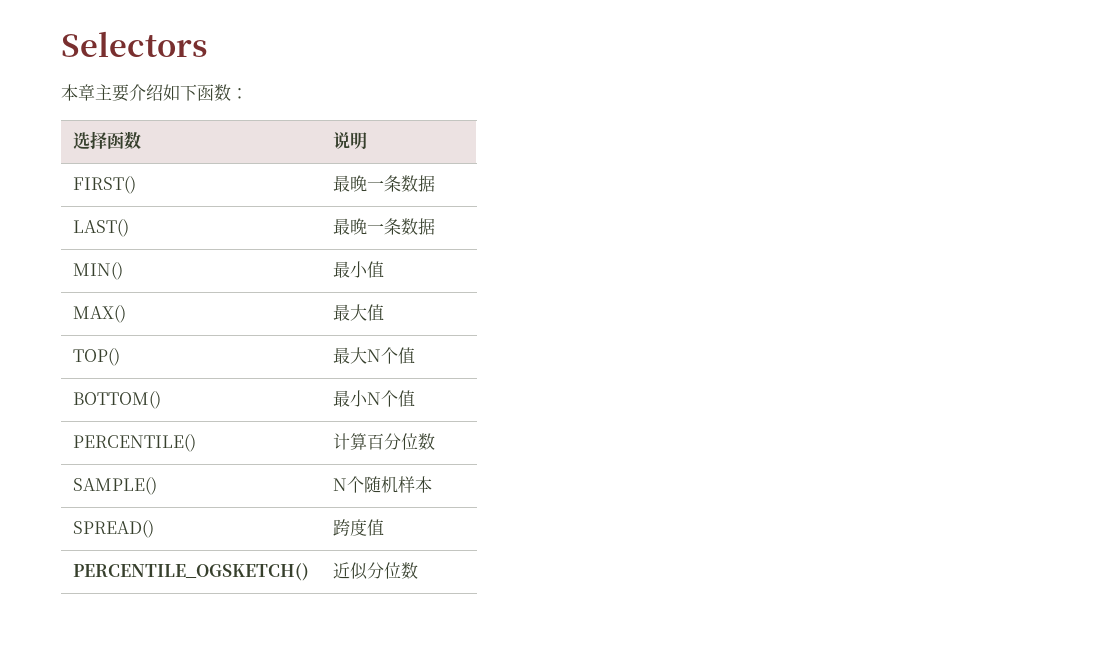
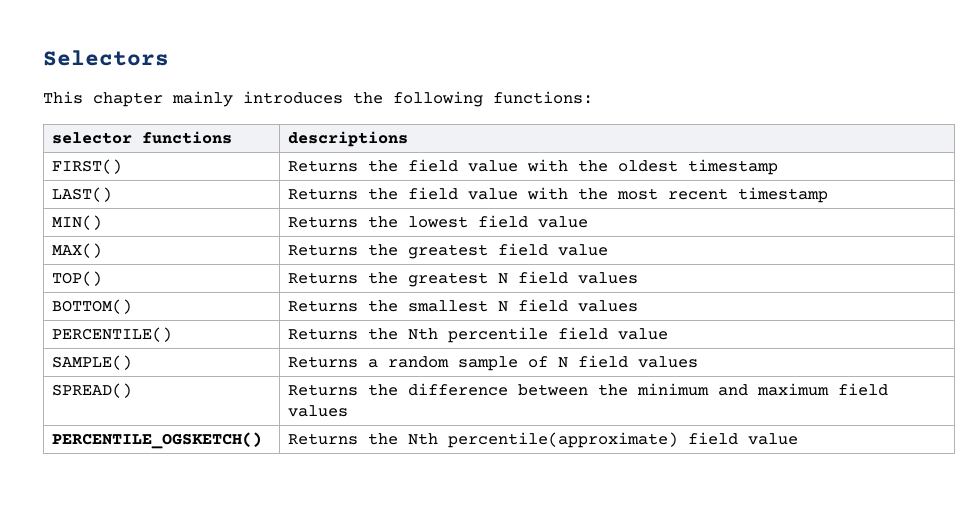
[61,84,248,102] [72,131,141,150] [332,132,367,149] [72,176,136,194] [332,175,435,192] [72,219,129,237] [332,218,435,235] [72,262,123,280] [332,261,384,278] [72,305,126,323] [332,304,384,321] [72,348,120,366] [332,347,415,364] [72,391,161,409] [332,390,415,407] [72,434,196,452] [332,433,435,450] [72,477,157,495] [332,476,432,493] [72,520,154,538] [332,519,384,536] [72,563,309,581] [332,562,418,580] 本章主要介绍如下函数： // 选择函数 | 说明 // FIRST() | 最晚一条数据 // LAST() | 最晚一条数据 // MIN() | 最小值 // MAX() | 最大值 // TOP() | 最大N个值 // BOTTOM() | 最小N个值 // PERCENTILE() | 计算百分位数 // SAMPLE() | N个随机样本 // SPREAD() | 跨度值 // PERCENTILE_OGSKETCH() | 近似分位数 -> [43,91,593,107] [51,131,232,144] [287,131,408,147] [51,159,122,174] [287,159,778,175] [51,187,112,202] [287,187,828,203] [51,215,102,230] [287,215,588,228] [51,243,102,258] [287,243,608,259] [51,271,102,286] [287,271,638,287] [51,299,132,314] [287,299,638,312] [51,327,172,342] [287,327,668,343] [51,355,132,370] [287,355,698,371] [51,383,132,398] [287,383,888,396] [287,405,348,417] [51,432,262,449] [287,432,798,448] This chapter mainly introduces the following functions: // selector functions | descriptions // FIRST() | Returns the field value with the oldest timestamp // LAST() | Returns the field value with the most recent timestamp // MIN() | Returns the lowest field value // MAX() | Returns the greatest field value // TOP() | Returns the greatest N field values // BOTTOM() | Returns the smallest N field values // PERCENTILE() | Returns the Nth percentile field value // SAMPLE() | Returns a random sample of N field values // SPREAD() | Returns the difference between the minimum and maximum field values // PERCENTILE_OGSKETCH() | Returns the Nth percentile(approximate) field value

